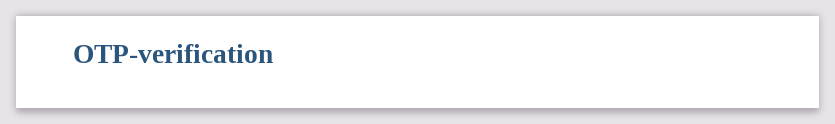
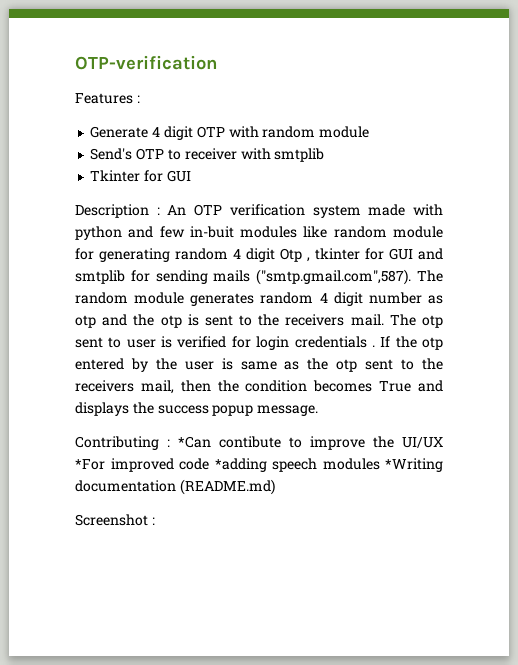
(273, 53) none -> [75,93,140,104] [90,126,370,140] [90,148,325,162] [90,170,191,182] [75,204,444,218] [75,226,443,240] [75,248,443,262] [75,269,444,285] [75,292,443,306] [75,314,443,328] [75,336,444,350] [75,358,443,372] [75,380,443,394] [75,402,319,416] [75,436,443,450] [75,458,443,472] [75,479,275,495] [75,514,155,526] // Features : // Generate 4 digit OTP with random module // Send's OTP to receiver with smtplib // Tkinter for GUI // Description : An OTP verification system made with python and few in-buit modules like random module for generating random 4 digit Otp , tkinter for GUI and smtplib for sending mails ("smtp.gmail.com",587). The random module generates random 4 digit number as otp and the otp is sent to the receivers mail. The otp sent to user is verified for login credentials . If the otp entered by the user is same as the otp sent to the receivers mail, then the condition becomes True and displays the success popup message. // Contributing : *Can contibute to improve the UI/UX *For improved code *adding speech modules *Writing documentation (README.md) // Screenshot :

